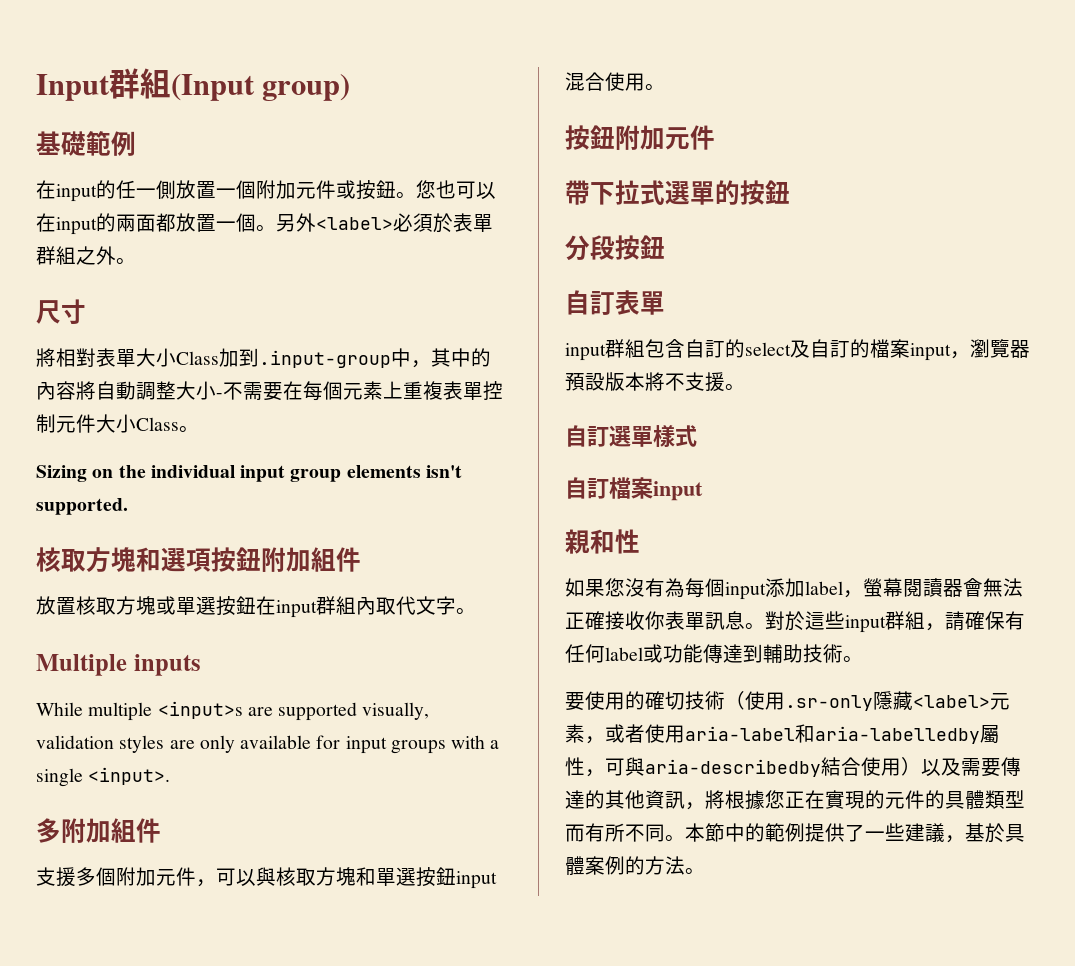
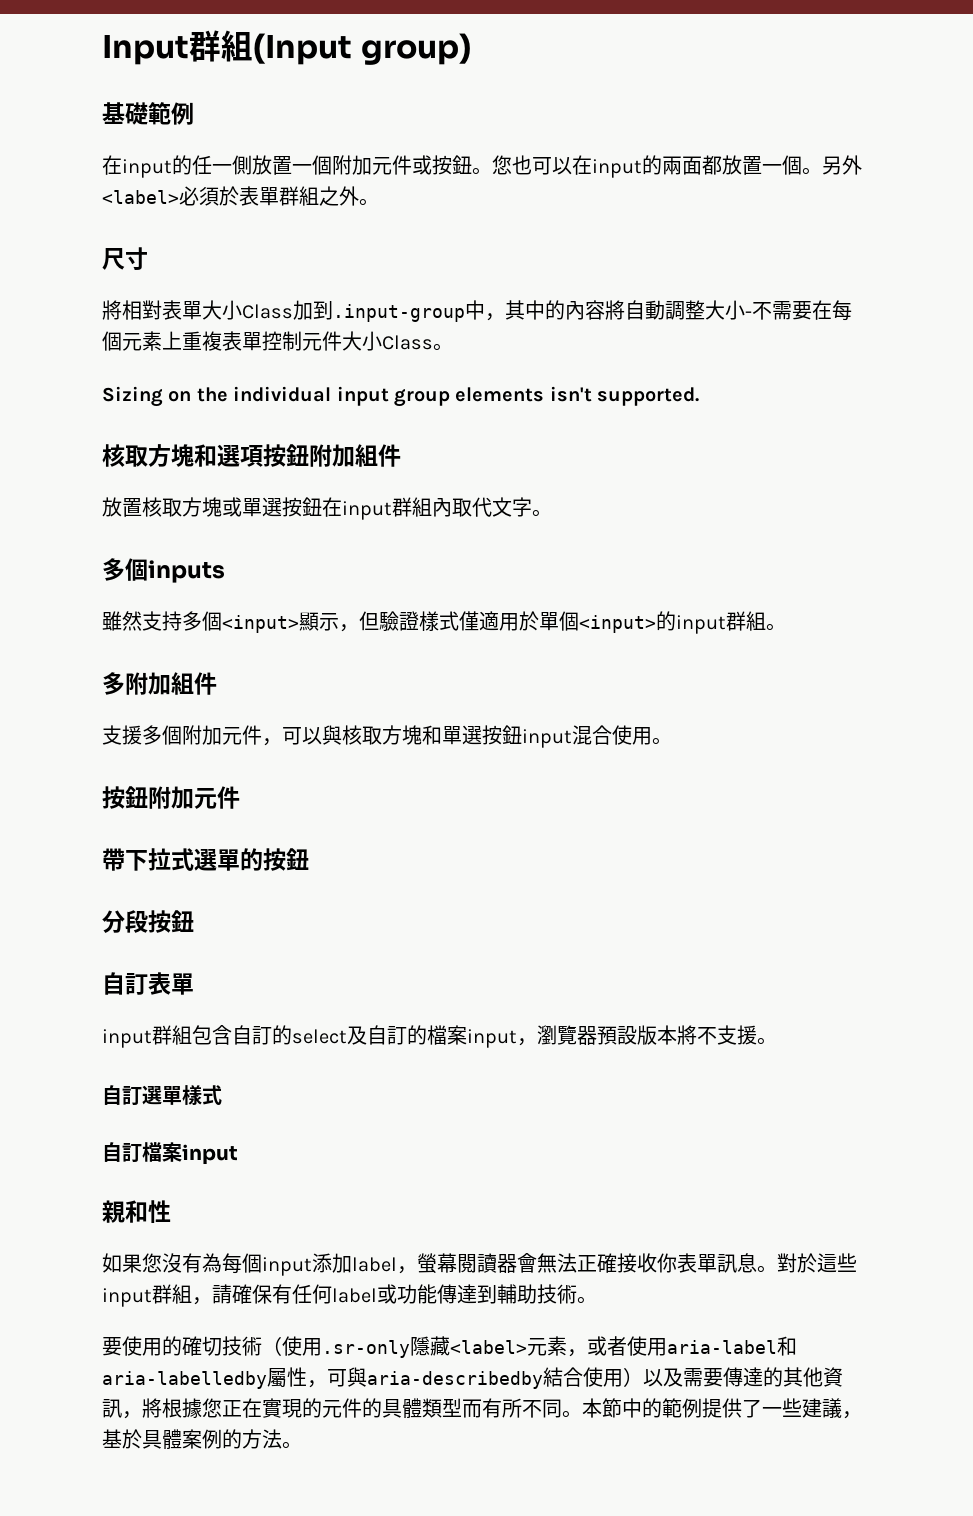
[36,654,127,676] Multiple -> [102,558,148,581] 多個
[36,701,430,721] [36,735,500,754] [36,767,171,787] While multiple <input>s are supported visually, validation styles are only available for input groups with a single <input>. -> [102,611,786,634] 雖然支持多個<input>顯示，但驗證樣式僅適用於單個<input>的input群組。

